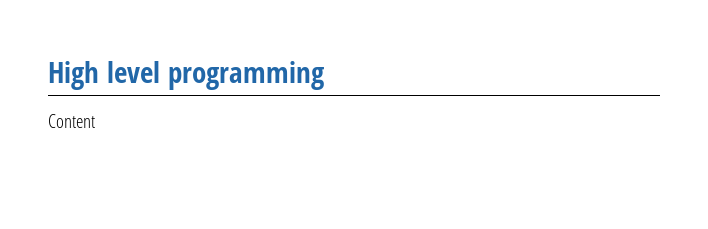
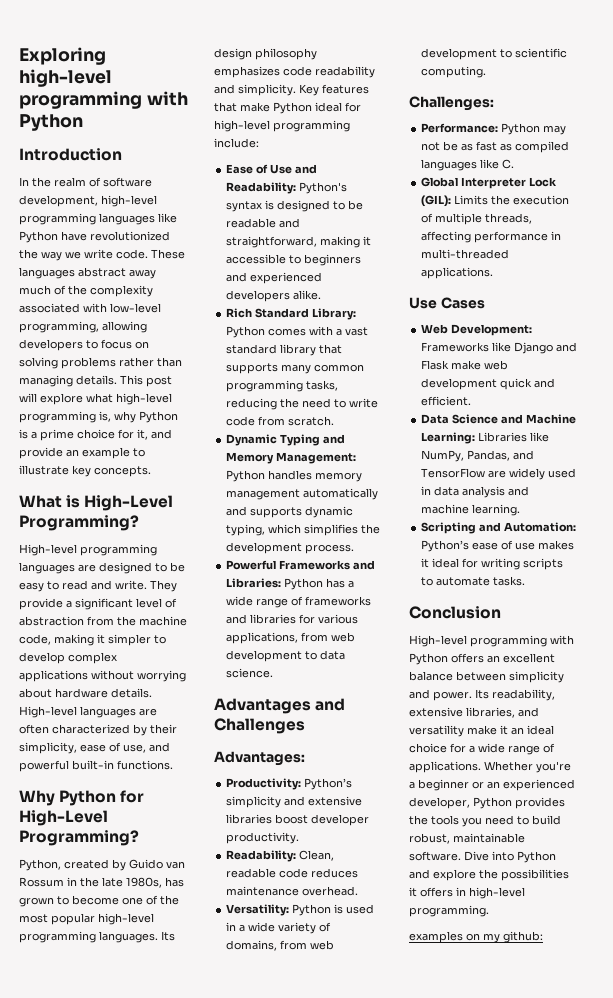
[48,61,324,90] [48,114,95,128] High level programming // Content -> [19,47,106,65] [19,69,112,87] [19,91,188,109] [19,114,83,131] [19,148,122,161] [19,177,152,187] [19,195,157,207] [19,213,177,225] [19,231,170,243] [19,249,185,261] [19,267,156,279] [19,285,153,297] [19,303,161,313] [19,321,147,333] [19,339,149,351] [19,357,182,369] [19,375,172,387] [19,393,172,405] [19,411,178,423] [19,429,172,441] [19,447,145,459] [19,465,151,477] [19,495,174,511] [19,515,139,531] [19,544,157,556] [19,562,185,574] [19,580,177,592] [19,598,177,610] [19,616,187,626] [19,634,166,646] [19,652,117,664] [19,670,186,682] [19,688,152,698] [19,706,157,718] [19,724,177,736] [19,742,170,754] [19,760,173,772] [19,790,145,806] [19,810,108,826] [19,830,139,846] [19,859,185,871] [19,877,184,888] [19,895,179,907] [19,913,154,925] [19,931,175,943] [214,48,317,60] [214,66,375,78] [214,84,369,96] [214,102,361,114] [214,120,350,132] [214,138,259,148] [226,164,318,174] [226,182,348,194] [226,200,364,212] [226,218,301,228] [226,236,372,248] [226,254,362,266] [226,272,323,284] [226,290,322,302] [226,308,357,320] [226,326,369,338] [226,344,343,356] [226,363,365,374] [226,380,339,392] [226,398,379,410] [226,416,335,426] [226,434,346,446] [226,452,357,464] [226,470,363,482] [226,488,379,500] [226,506,354,518] [226,524,381,536] [226,542,355,554] [226,560,376,570] [226,578,355,590] [226,596,372,608] [226,614,359,624] [226,632,356,644] [226,650,346,662] [226,668,274,678] [214,698,346,714] [214,718,305,734] [214,751,305,766] [226,778,353,790] [226,796,363,808] [226,814,370,826] [226,832,300,844] [226,850,335,862] [226,868,359,878] [226,886,359,896] [226,904,375,916] [226,922,332,934] [226,940,335,951] [421,48,568,60] [421,66,487,78] [409,96,494,111] [421,123,567,135] [421,141,570,153] [421,159,515,171] [421,177,558,189] [421,195,570,207] [421,213,533,225] [421,231,562,243] [421,249,510,259] [421,267,494,279] [409,297,485,309] [421,324,533,336] [421,342,578,354] [421,360,509,370] [421,378,556,390] [421,396,472,406] [421,414,577,424] [421,432,550,444] [421,450,535,462] [421,468,577,480] [421,486,530,498] [421,504,521,516] [421,522,577,534] [421,540,575,552] [421,558,564,570] [421,576,526,586] [409,606,501,619] [409,635,574,647] [409,653,555,665] [409,671,564,683] [409,689,555,701] [409,707,539,718] [409,725,554,737] [409,743,555,755] [409,761,571,773] [409,779,575,791] [409,797,565,809] [409,815,561,827] [409,833,525,844] [409,851,556,863] [409,869,569,881] [409,887,525,899] [409,905,489,917] [409,931,543,943] Exploring high-level programming with Python // Introduction // In the realm of software development, high-level programming languages like Python have revolutionized the way we write code. These languages abstract away much of the complexity associated with low-level programming, allowing developers to focus on solving problems rather than managing details. This post will explore what high-level programming is, why Python is a prime choice for it, and provide an example to illustrate key concepts. // What is High-Level Programming? // High-level programming languages are designed to be easy to read and write. They provide a significant level of abstraction from the machine code, making it simpler to develop complex applications without worrying about hardware details. High-level languages are often characterized by their simplicity, ease of use, and powerful built-in functions. // Why Python for High-Level Programming? // Python, created by Guido van Rossum in the late 1980s, has grown to become one of the most popular high-level programming languages. Its design philosophy emphasizes code readability and simplicity. Key features that make Python ideal for high-level programming include: // Ease of Use and Readability: Python's syntax is designed to be readable and straightforward, making it accessible to beginners and experienced developers alike. // Rich Standard Library: Python comes with a vast standard library that supports many common programming tasks, reducing the need to write code from scratch. // Dynamic Typing and Memory Management: Python handles memory management automatically and supports dynamic typing, which simplifies the development process. // Powerful Frameworks and Libraries: Python has a wide range of frameworks and libraries for various applications, from web development to data science. // Advantages and Challenges // Advantages: // Productivity: Python’s simplicity and extensive libraries boost developer productivity. // Readability: Clean, readable code reduces maintenance overhead. // Versatility: Python is used in a wide variety of domains, from web development to scientific computing. // Challenges: // Performance: Python may not be as fast as compiled languages like C. // Global Interpreter Lock (GIL): Limits the execution of multiple threads, affecting performance in multi-threaded applications. // Use Cases // Web Development: Frameworks like Django and Flask make web development quick and efficient. // Data Science and Machine Learning: Libraries like NumPy, Pandas, and TensorFlow are widely used in data analysis and machine learning. // Scripting and Automation: Python’s ease of use makes it ideal for writing scripts to automate tasks. // Conclusion // High-level programming with Python offers an excellent balance between simplicity and power. Its readability, extensive libraries, and versatility make it an ideal choice for a wide range of applications. Whether you're a beginner or an experienced developer, Python provides the tools you need to build robust, maintainable software. Dive into Python and explore the possibilities it offers in high-level programming. // examples on my github:

